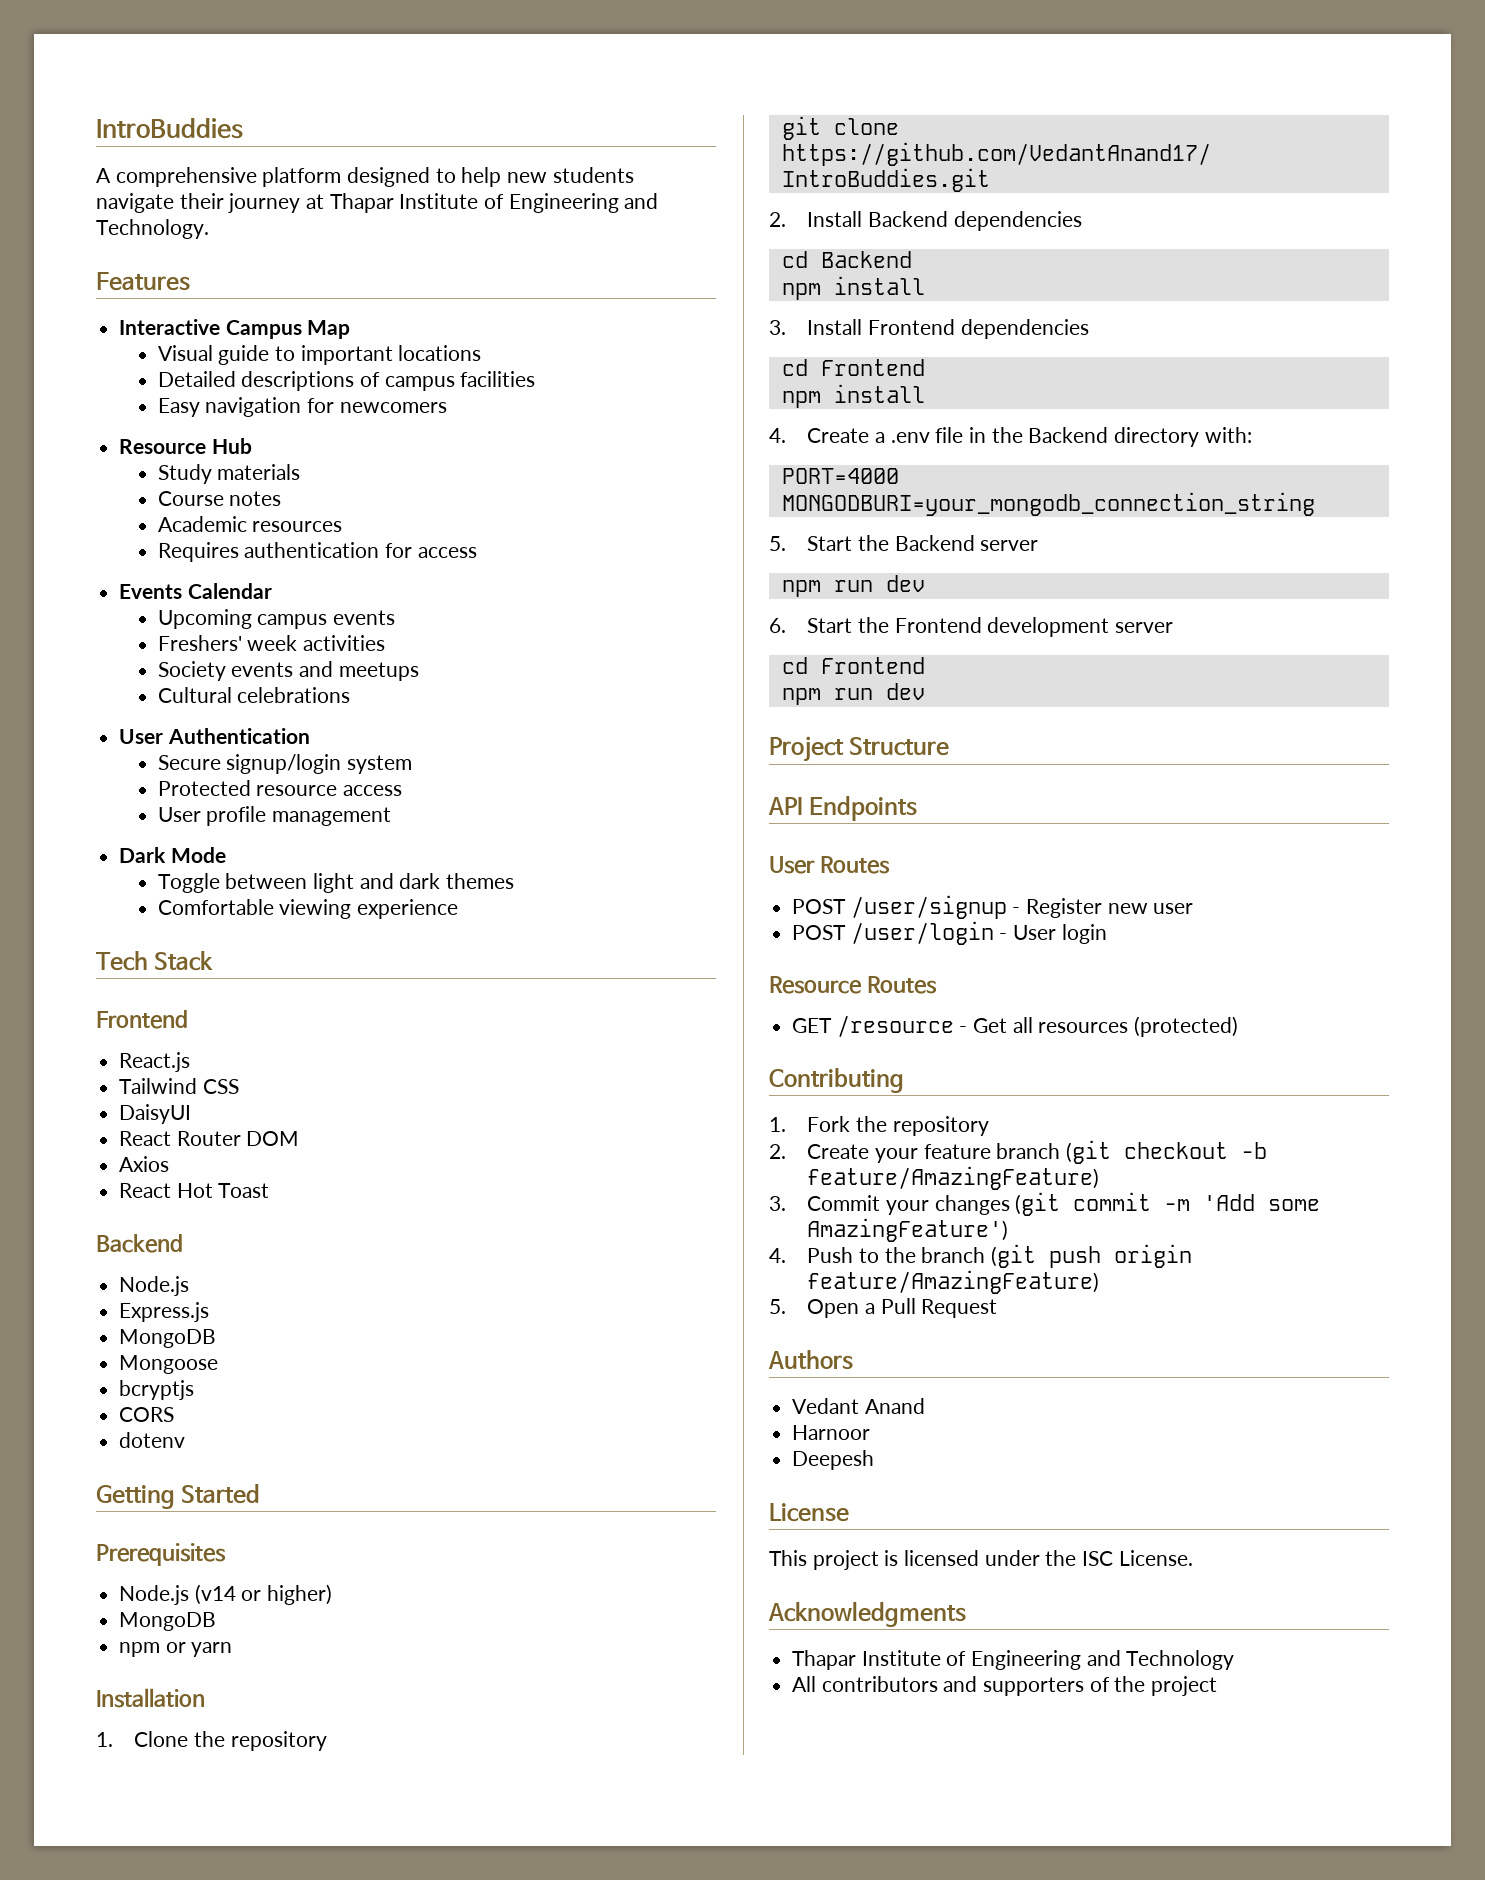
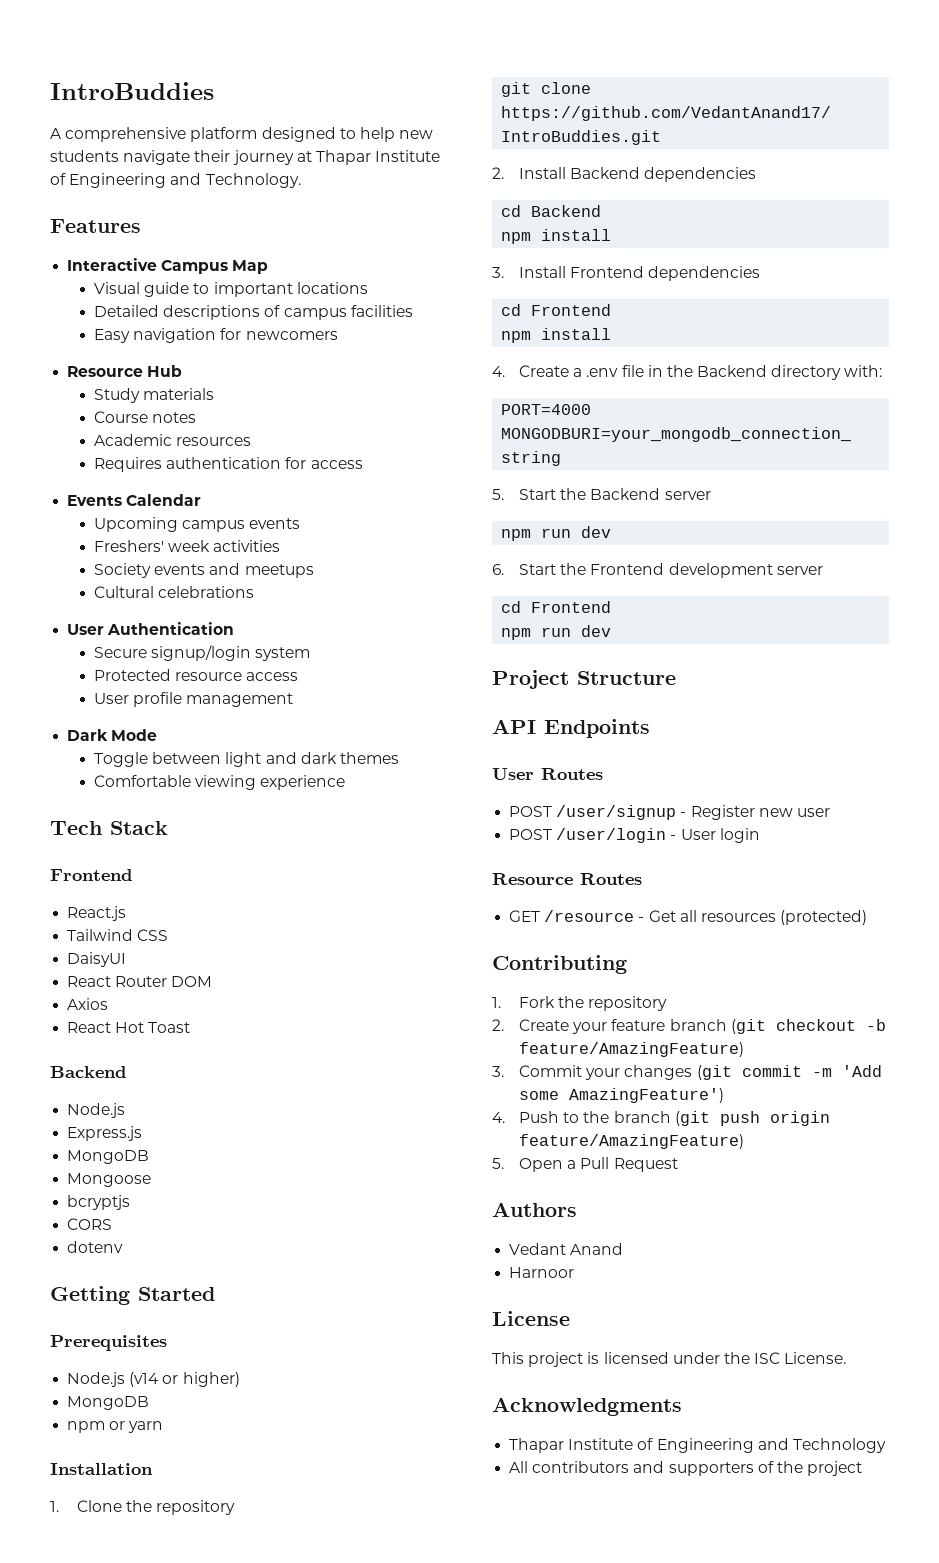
[792,1450,875,1470] // Deepesh -> (575, 1272) none

